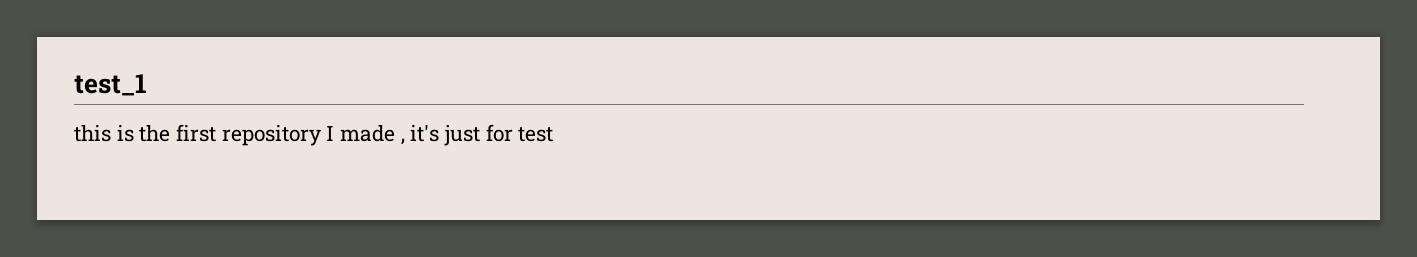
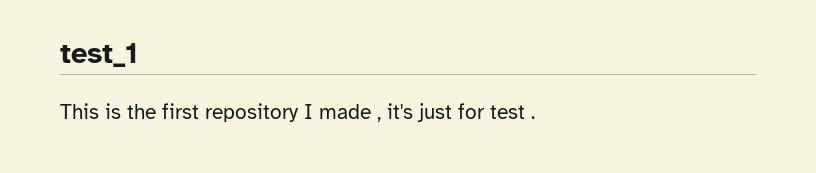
[74,125,111,142] this -> [60,103,99,119] This
(554, 134) none -> [531,116,535,119] .

